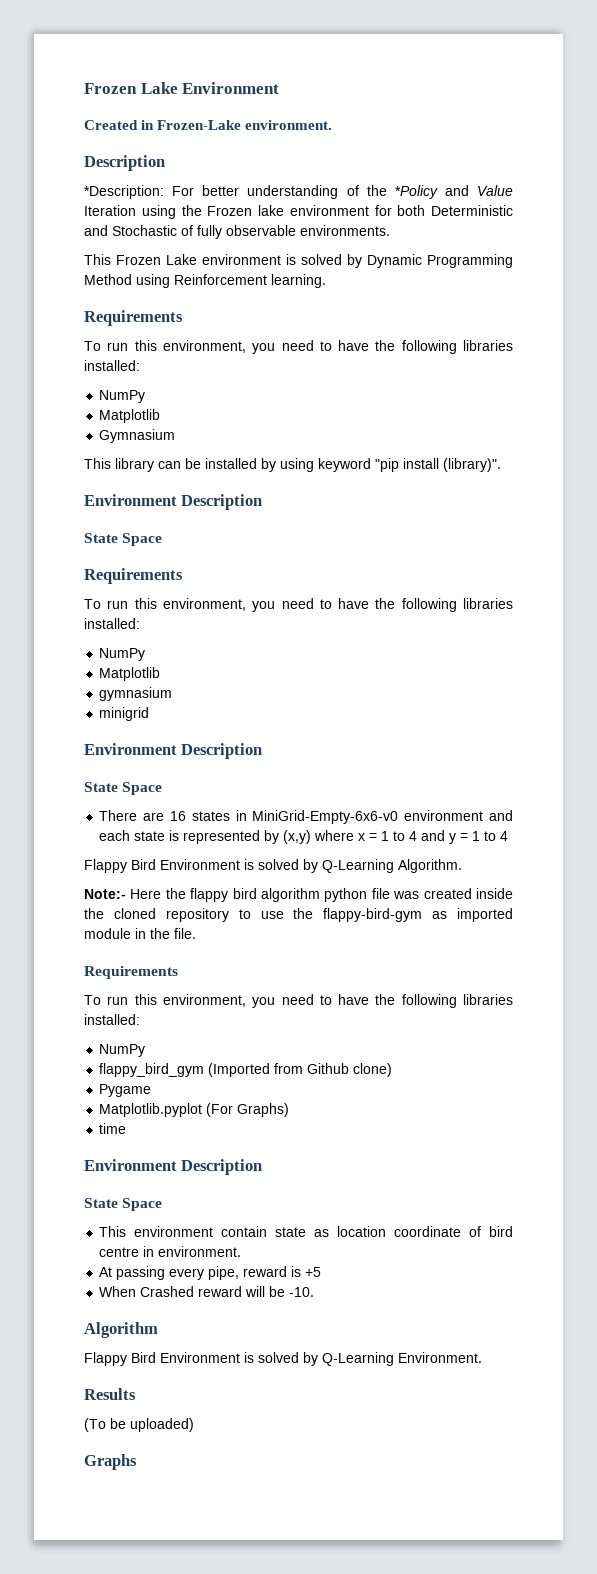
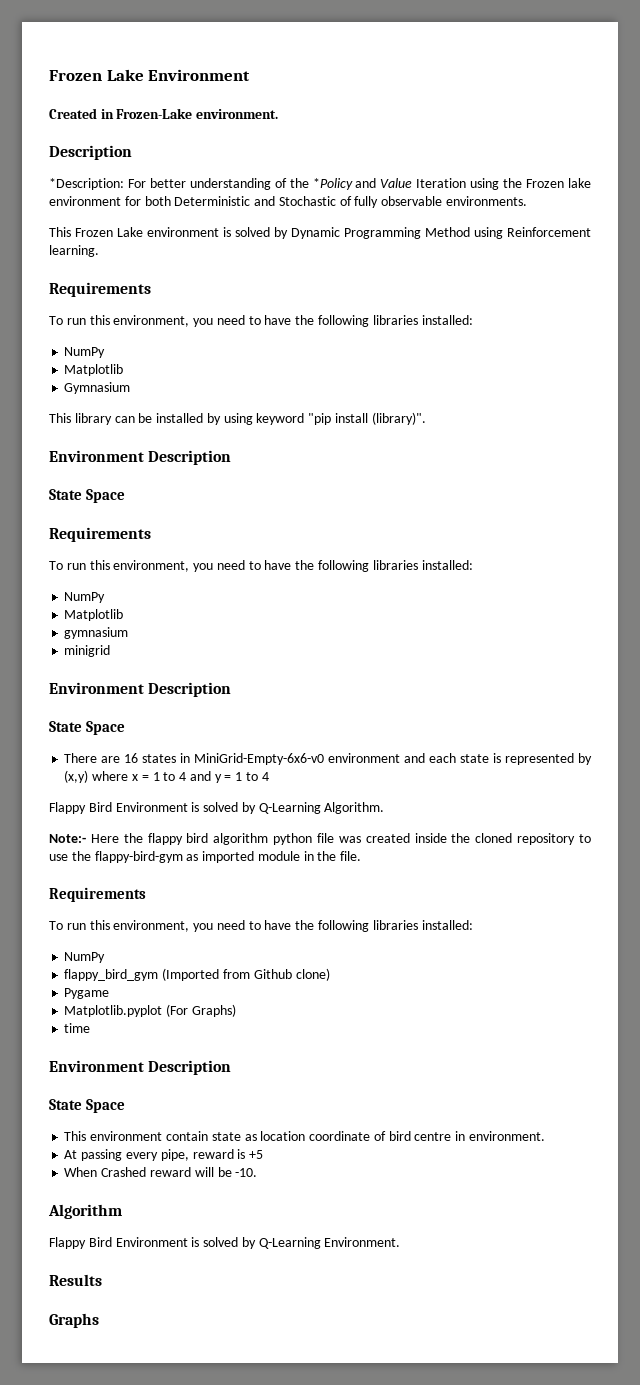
[84,1418,194,1432] // (To be uploaded) -> (102, 1280) none

